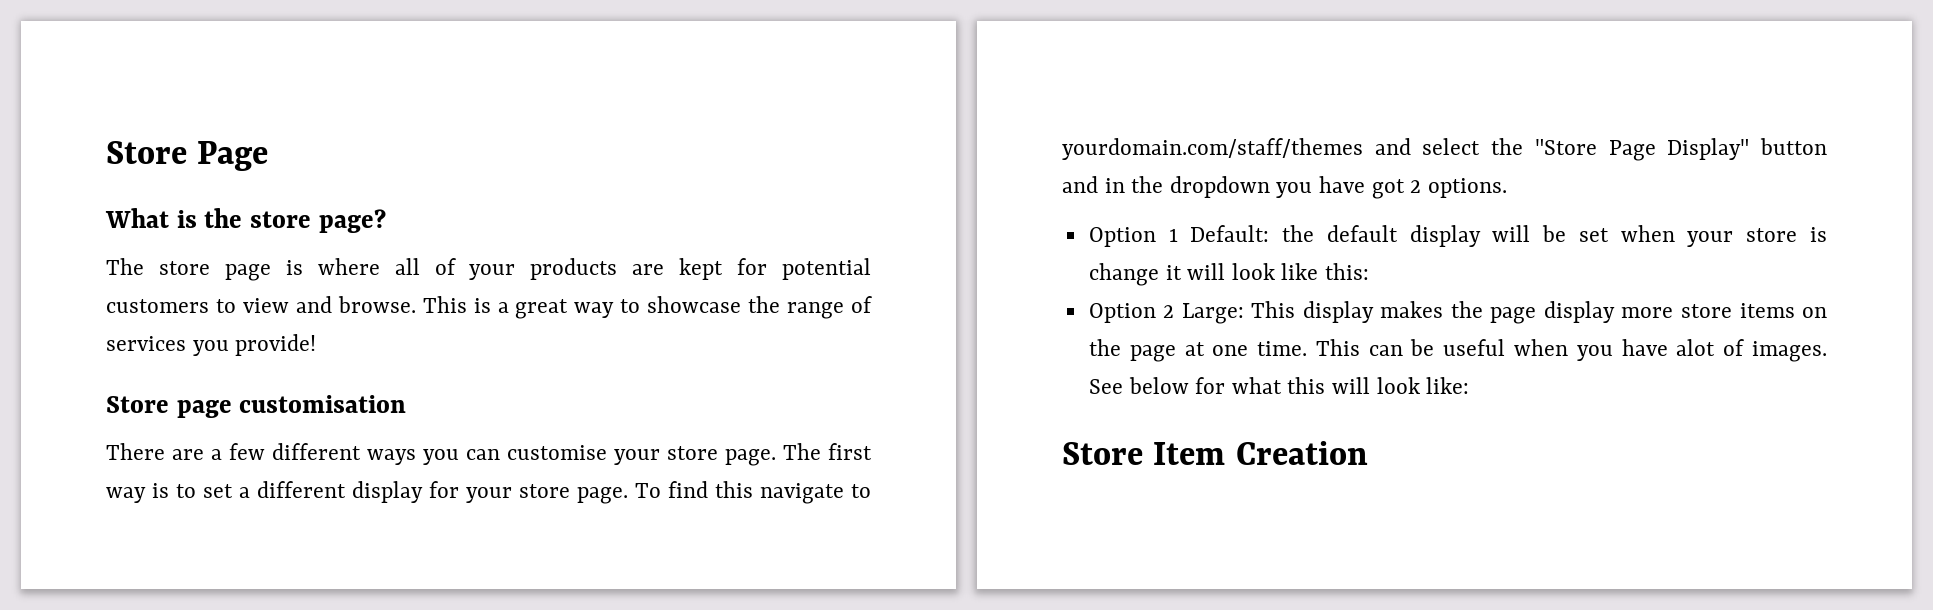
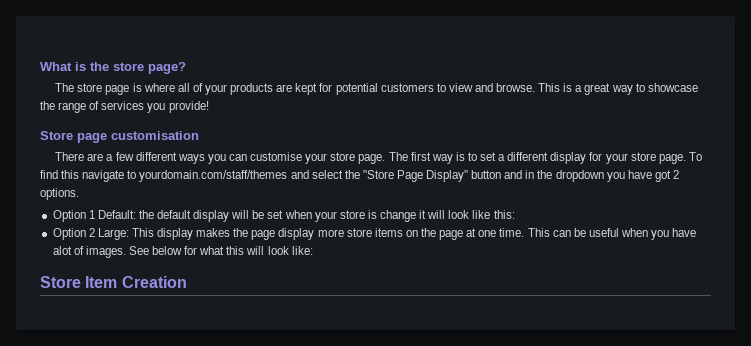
[106,141,269,171] Store Page // -> (40, 66) none

